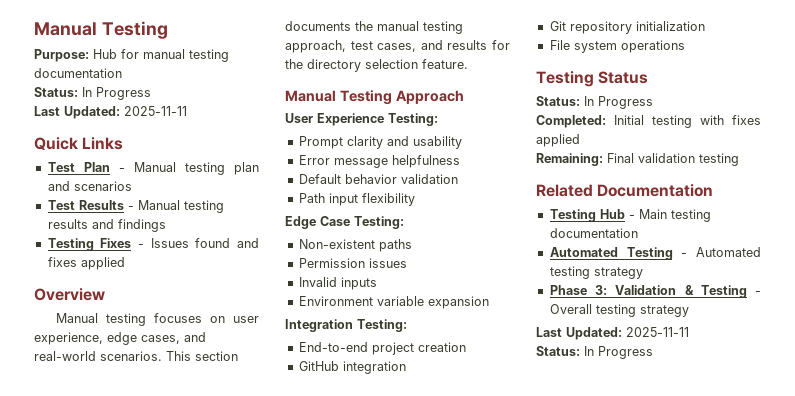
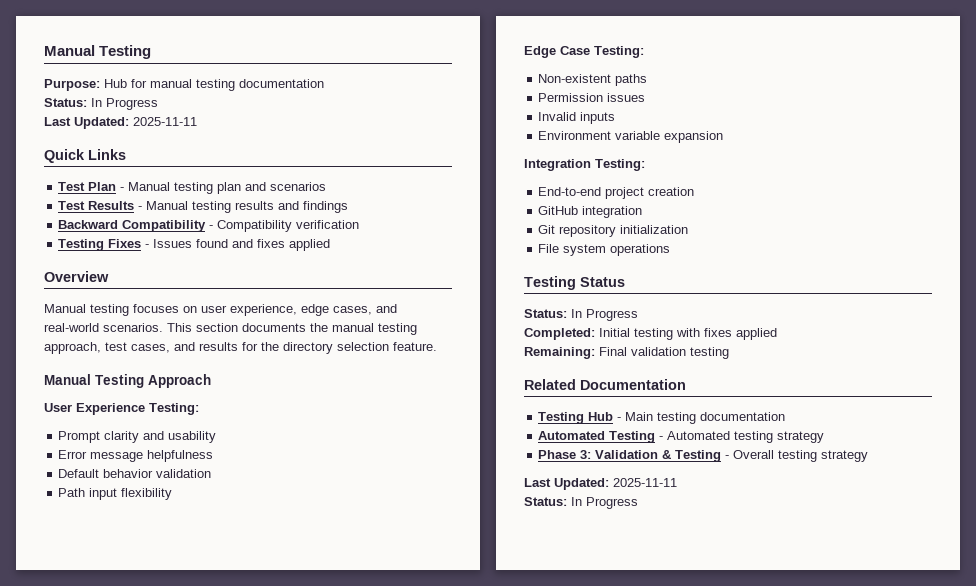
(166, 225) none -> [58,220,360,232] // Backward Compatibility - Compatibility verification

